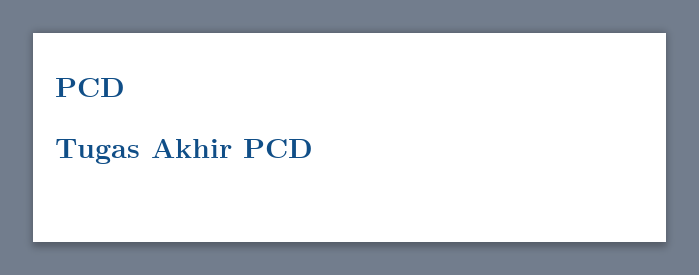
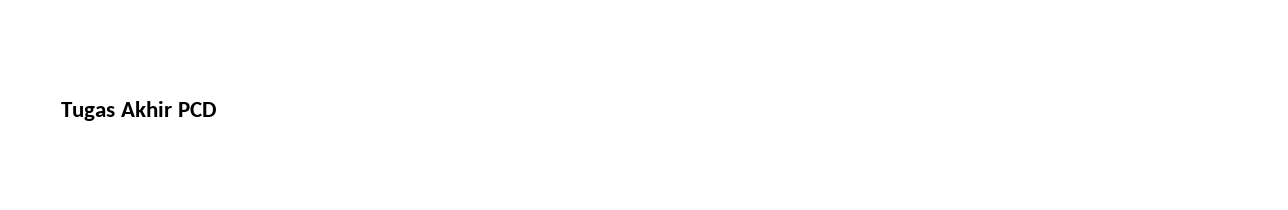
[55,78,125,97] PCD // -> (61, 111) none

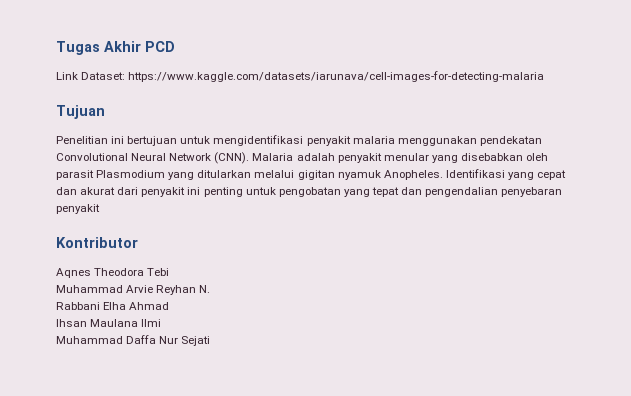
(218, 109) none -> [56,71,545,82] [56,105,105,119] [56,135,542,146] [56,152,549,164] [56,169,567,180] [56,187,563,197] [56,204,100,214] [56,237,138,248] [56,268,170,278] [56,285,211,295] [56,302,170,310] [56,319,162,327] [56,335,211,346] // Link Dataset: https://www.kaggle.com/datasets/iarunava/cell-images-for-detecting-malaria // Tujuan // Penelitian ini bertujuan untuk mengidentifikasi penyakit malaria menggunakan pendekatan Convolutional Neural Network (CNN). Malaria adalah penyakit menular yang disebabkan oleh parasit Plasmodium yang ditularkan melalui gigitan nyamuk Anopheles. Identifikasi yang cepat dan akurat dari penyakit ini penting untuk pengobatan yang tepat dan pengendalian penyebaran penyakit // Kontributor // Aqnes Theodora Tebi // Muhammad Arvie Reyhan N. // Rabbani Elha Ahmad // Ihsan Maulana Ilmi // Muhammad Daffa Nur Sejati

